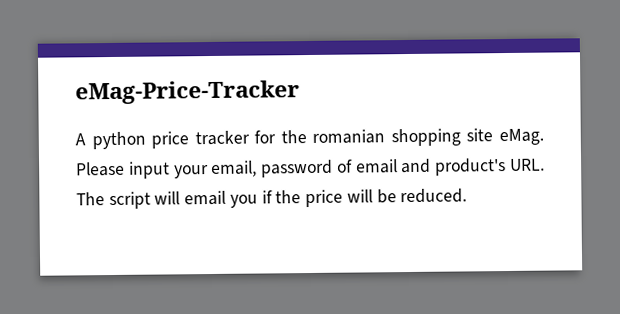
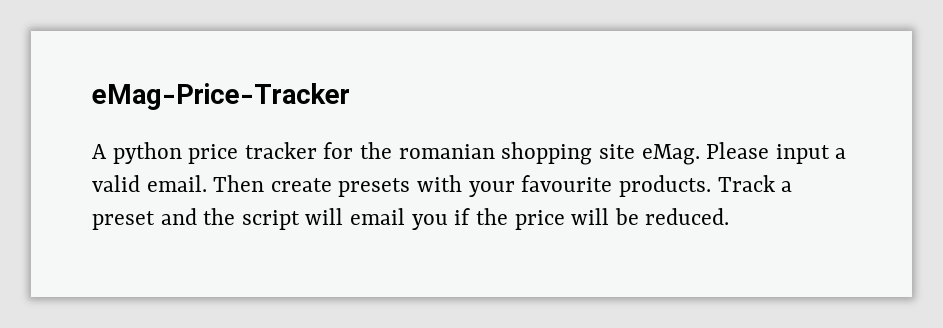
[173,158,545,179] [76,192,105,206] your email, password of email and product's URL. The -> [835,148,847,159] [92,175,793,197] [92,208,236,230] a valid email. Then create presets with your favourite products. Track a preset and the

